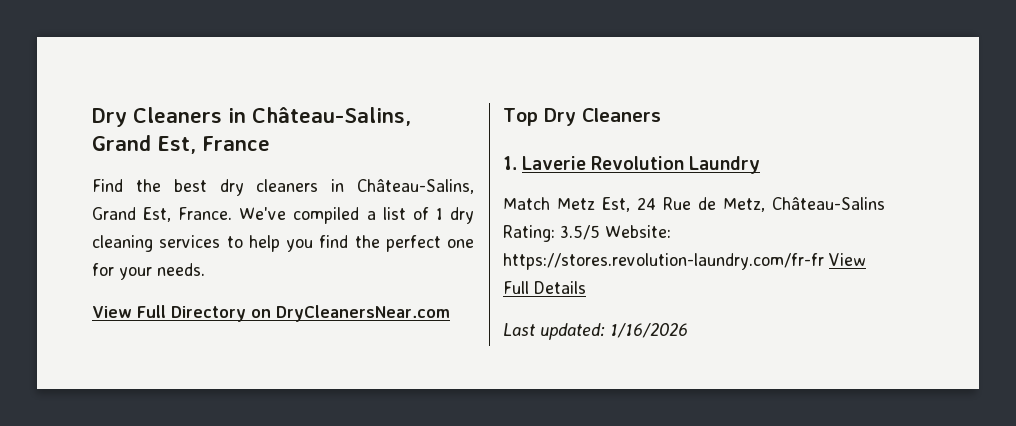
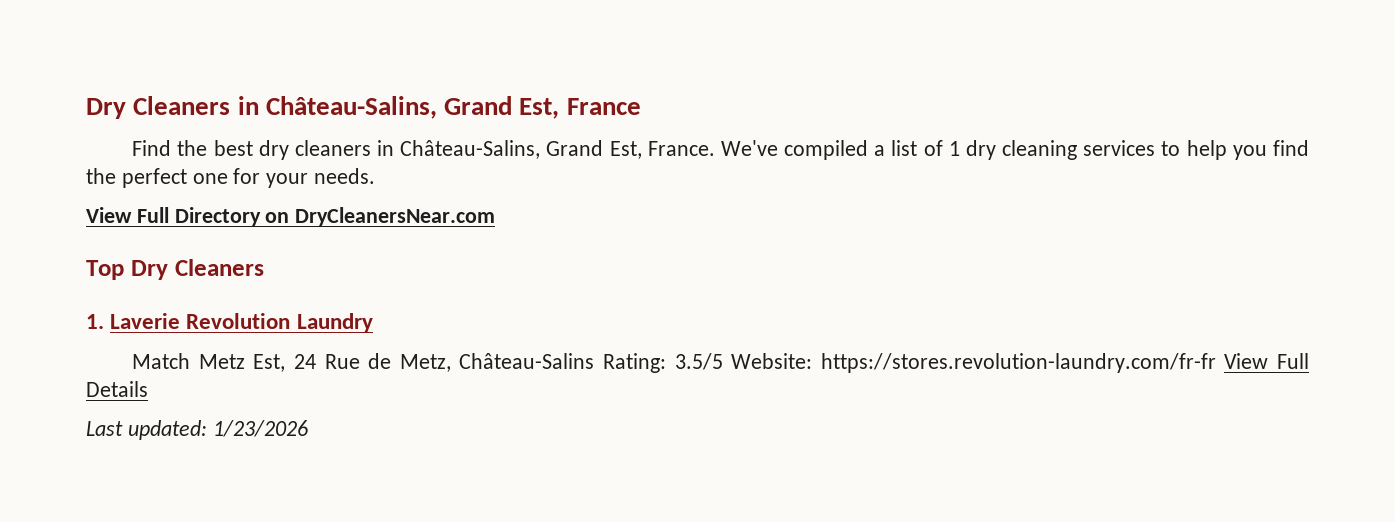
[610,323,688,338] 1/16/2026 -> [212,420,308,437] 1/23/2026

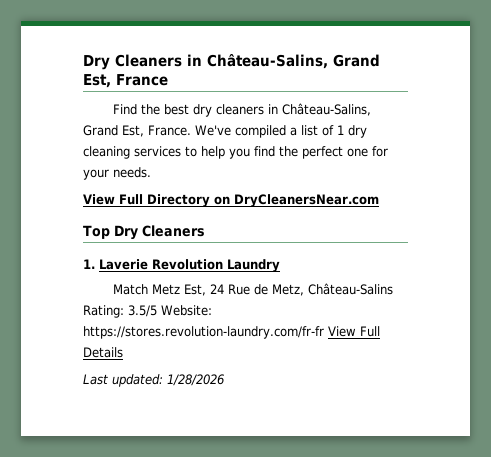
[212,420,308,437] 1/23/2026 -> [167,374,224,386] 1/28/2026

